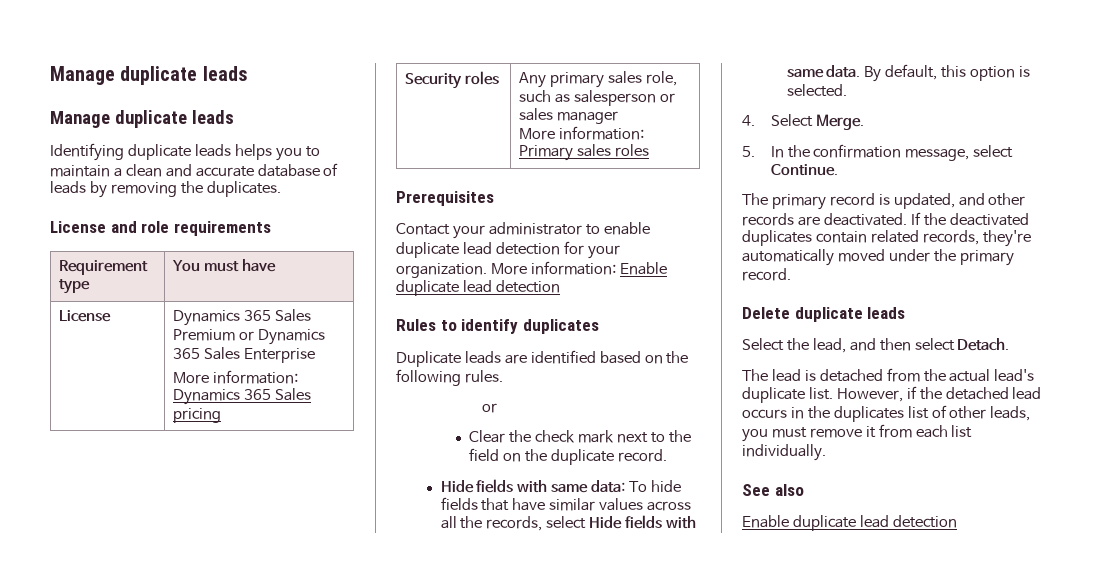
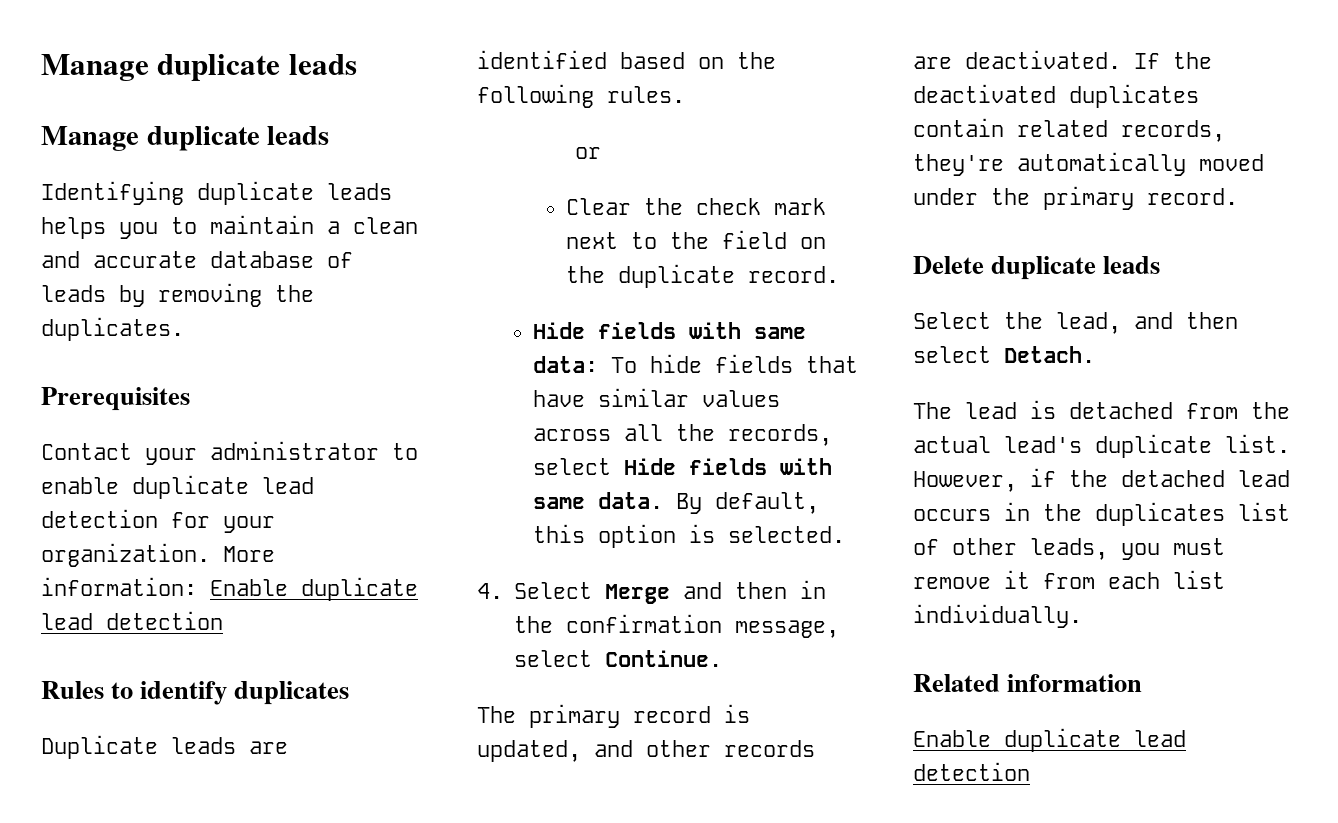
[50,221,271,236] [58,260,148,275] [58,279,90,294] [171,259,276,272] [58,310,111,322] [172,309,311,326] [172,329,325,345] [172,347,315,363] [172,370,298,384] [172,388,311,405] [172,408,221,423] [404,71,499,89] [518,71,677,88] [518,90,675,106] [518,108,618,124] [518,126,644,140] [518,144,649,161] // License and role requirements // Requirement type | You must have // License | Dynamics 365 Sales Premium or Dynamics 365 Sales Enterprise // More information: Dynamics 365 Sales pricing // Security roles | Any primary sales role, such as salesperson or sales manager // More information: Primary sales roles -> (184, 329) none
[815,114,864,130] [742,146,784,158] Merge. // 5. In -> [604,580,826,604] Merge and then in
[742,484,804,496] See also -> [913,674,1143,692] Related information

